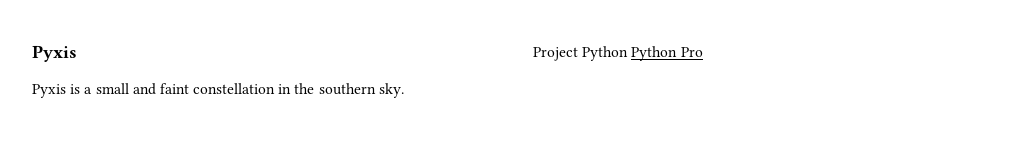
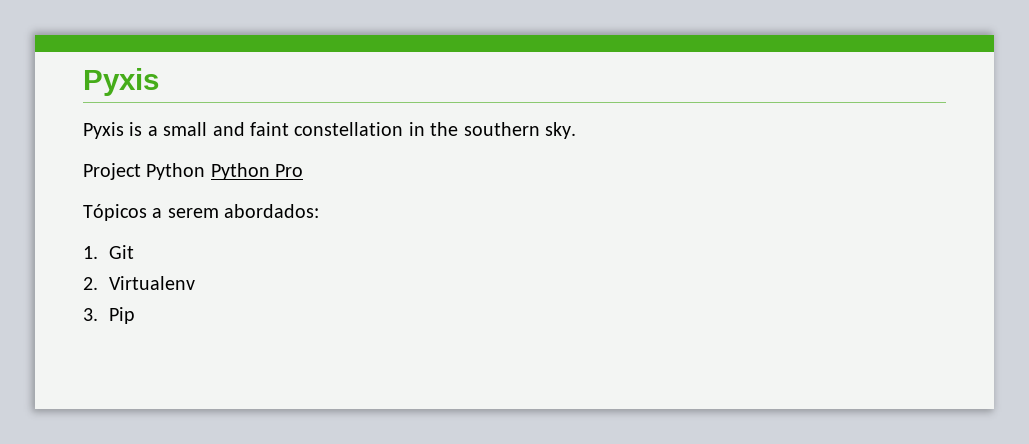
(703, 52) none -> [83,204,320,221] [83,245,135,259] [83,276,196,290] [83,307,136,324] // Tópicos a serem abordados: // 1. Git // 2. Virtualenv // 3. Pip

